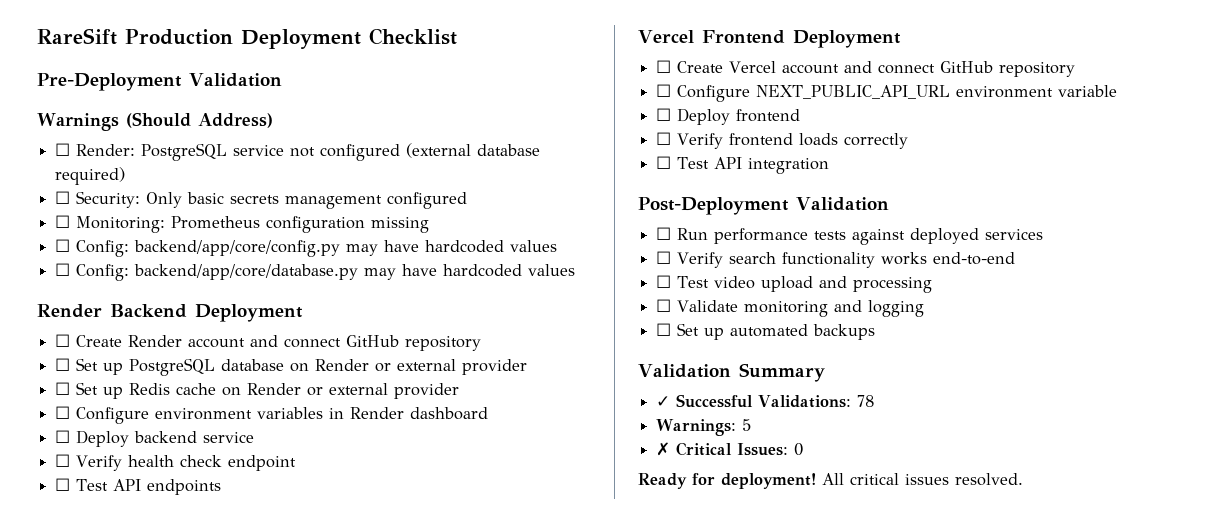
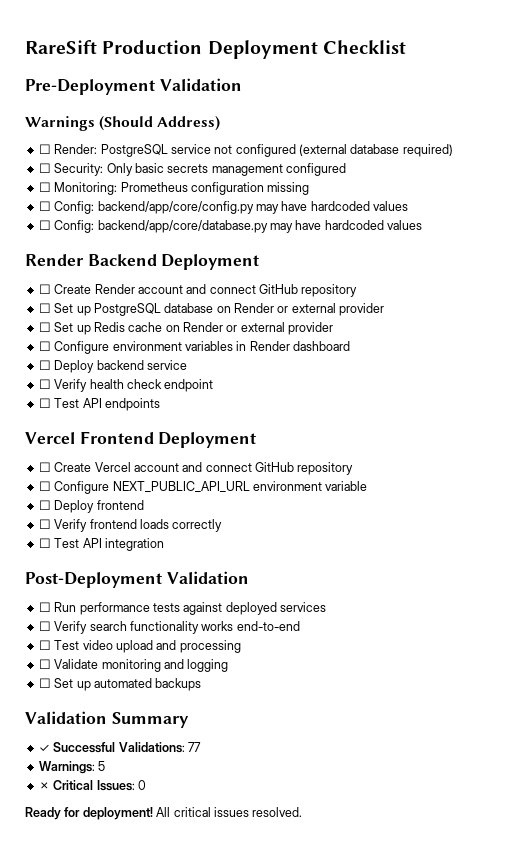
[857,395,875,407] 78 -> [187,742,201,752] 77

